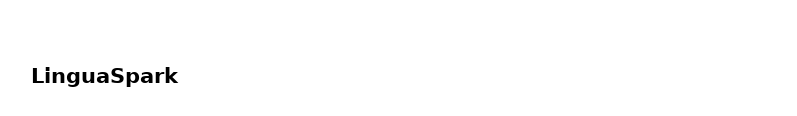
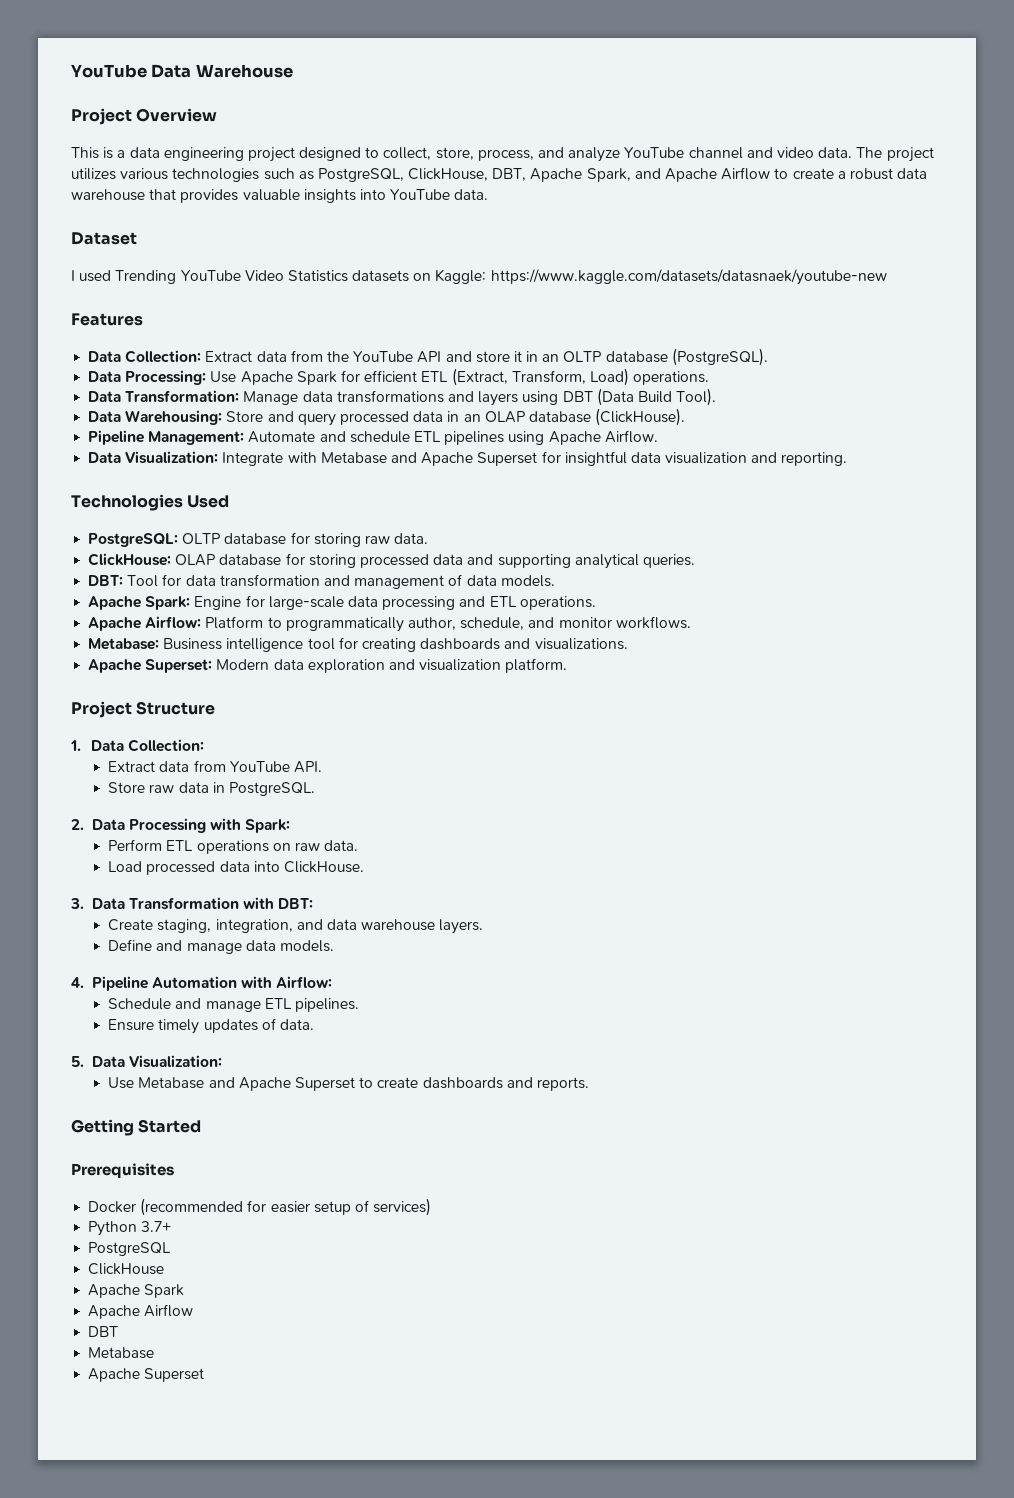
[31,67,179,87] LinguaSpark -> [71,64,293,78] [71,108,218,125] [71,147,934,162] [71,167,928,182] [71,189,489,203] [71,232,137,245] [71,269,887,285] [71,313,143,326] [88,348,768,366] [88,368,710,386] [88,388,717,406] [88,408,686,426] [88,430,658,445] [88,451,848,466] [71,494,230,511] [88,532,429,547] [88,553,695,569] [88,574,555,589] [88,595,596,610] [88,616,691,632] [88,637,628,652] [88,658,568,673] [71,701,216,718] [70,739,205,752] [108,760,322,773] [108,782,315,796] [71,818,291,833] [108,839,359,854] [108,861,364,875] [70,897,314,910] [108,919,484,934] [108,939,334,954] [71,976,333,991] [108,998,359,1012] [108,1018,314,1034] [71,1055,222,1068] [108,1077,589,1091] [71,1119,202,1136] [71,1163,174,1178] [88,1198,432,1216] [88,1221,172,1236] [88,1242,172,1256] [88,1263,165,1275] [88,1284,185,1298] [88,1304,194,1319] [88,1326,119,1337] [88,1347,155,1359] [88,1368,205,1382] YouTube Data Warehouse // Project Overview // This is a data engineering project designed to collect, store, process, and analyze YouTube channel and video data. The project utilizes various technologies such as PostgreSQL, ClickHouse, DBT, Apache Spark, and Apache Airflow to create a robust data warehouse that provides valuable insights into YouTube data. // Dataset // I used Trending YouTube Video Statistics datasets on Kaggle: https://www.kaggle.com/datasets/datasnaek/youtube-new // Features // Data Collection: Extract data from the YouTube API and store it in an OLTP database (PostgreSQL). // Data Processing: Use Apache Spark for efficient ETL (Extract, Transform, Load) operations. // Data Transformation: Manage data transformations and layers using DBT (Data Build Tool). // Data Warehousing: Store and query processed data in an OLAP database (ClickHouse). // Pipeline Management: Automate and schedule ETL pipelines using Apache Airflow. // Data Visualization: Integrate with Metabase and Apache Superset for insightful data visualization and reporting. // Technologies Used // PostgreSQL: OLTP database for storing raw data. // ClickHouse: OLAP database for storing processed data and supporting analytical queries. // DBT: Tool for data transformation and management of data models. // Apache Spark: Engine for large-scale data processing and ETL operations. // Apache Airflow: Platform to programmatically author, schedule, and monitor workflows. // Metabase: Business intelligence tool for creating dashboards and visualizations. // Apache Superset: Modern data exploration and visualization platform. // Project Structure // 1. Data Collection: // Extract data from YouTube API. // Store raw data in PostgreSQL. // 2. Data Processing with Spark: // Perform ETL operations on raw data. // Load processed data into ClickHouse. // 3. Data Transformation with DBT: // Create staging, integration, and data warehouse layers. // Define and manage data models. // 4. Pipeline Automation with Airflow: // Schedule and manage ETL pipelines. // Ensure timely updates of data. // 5. Data Visualization: // Use Metabase and Apache Superset to create dashboards and reports. // Getting Started // Prerequisites // Docker (recommended for easier setup of services) // Python 3.7+ // PostgreSQL // ClickHouse // Apache Spark // Apache Airflow // DBT // Metabase // Apache Superset

